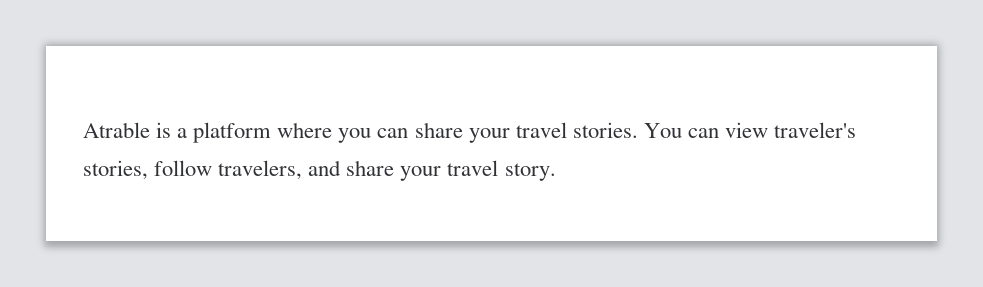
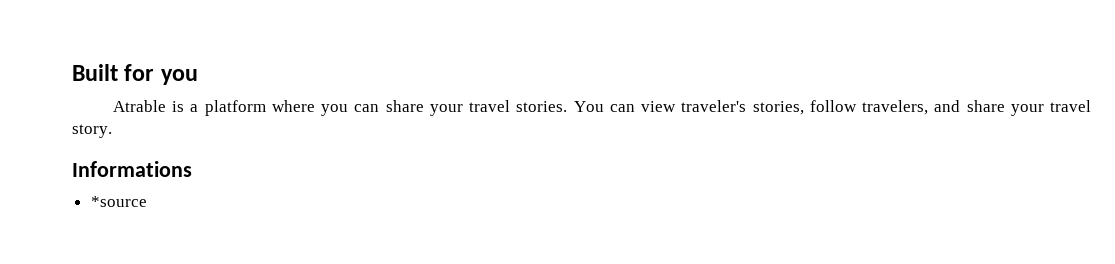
(83, 130) none -> [72,64,198,85] Built for you //
(556, 172) none -> [72,161,192,177] [90,196,147,207] // Informations // *source

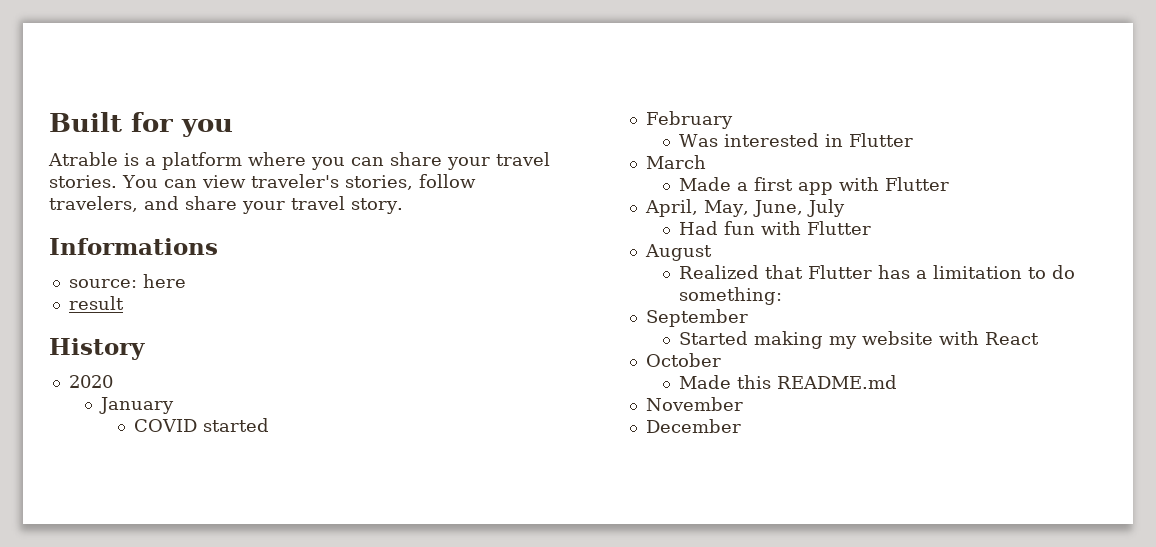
[90,196,147,207] *source -> [68,274,186,288] [68,296,124,310] [49,338,145,360] [68,375,113,388] [99,397,175,414] [133,418,269,432] [646,111,734,129] [678,133,913,147] [646,155,707,169] [678,177,949,195] [645,199,846,217] [678,221,871,235] [645,244,713,261] [678,265,1075,279] [678,287,782,305] [646,309,749,327] [678,331,1039,349] [646,353,722,367] [678,375,897,389] [646,397,744,411] [646,419,742,433] source: here // result // History // 2020 // January // COVID started // February // Was interested in Flutter // March // Made a first app with Flutter // April, May, June, July // Had fun with Flutter // August // Realized that Flutter has a limitation to do something: // September // Started making my website with React // October // Made this README.md // November // December

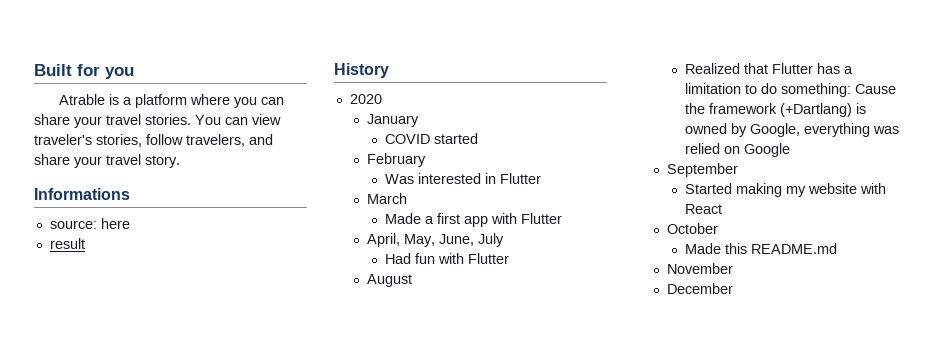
(782, 296) none -> [854,84,896,94] [684,103,866,117] [684,123,899,137] [684,143,790,157] Cause the framework (+Dartlang) is owned by Google, everything was relied on Google

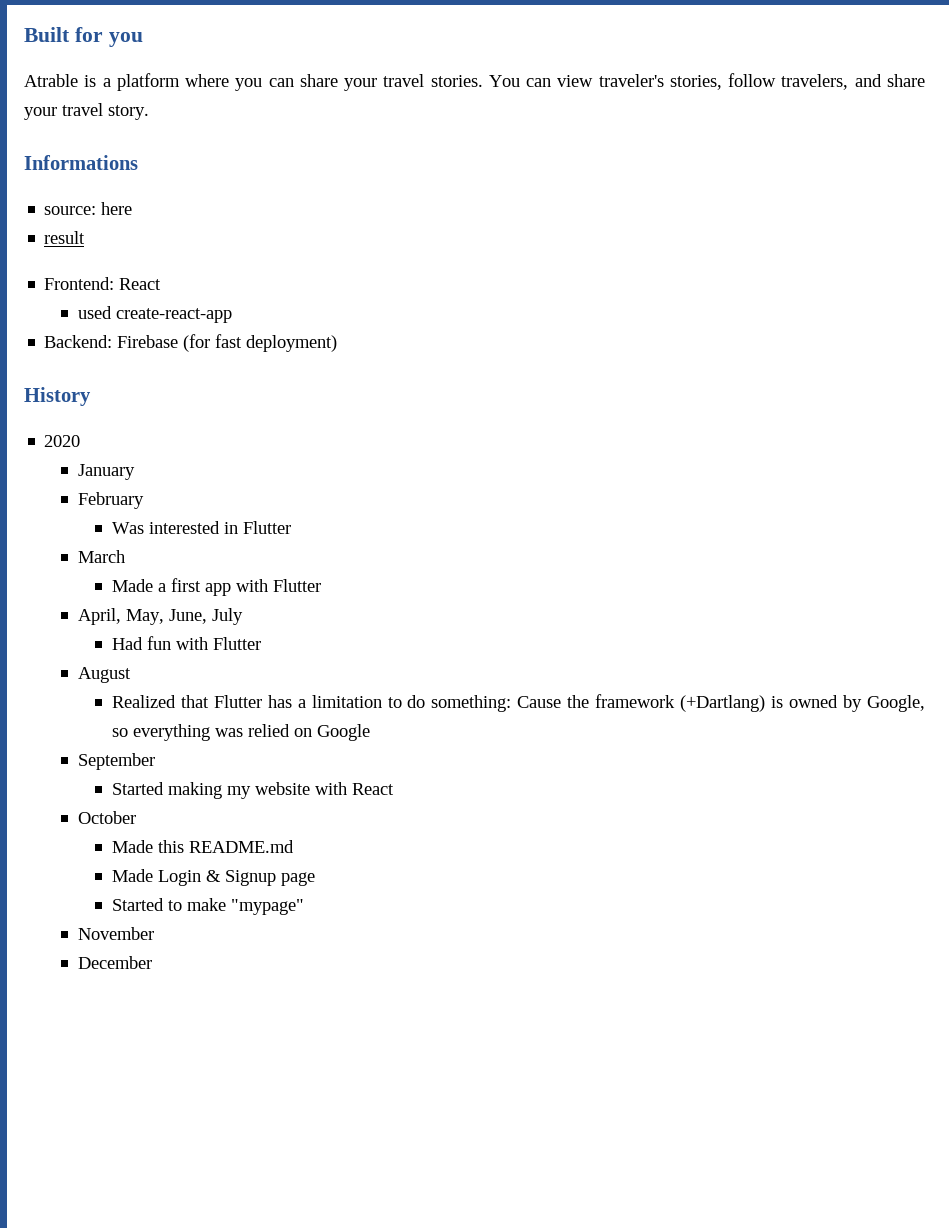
(85, 243) none -> [44,277,162,290] [78,306,233,323] [44,334,338,352] // Frontend: React // used create-react-app // Backend: Firebase (for fast deployment)
[384,133,478,144] // COVID started -> (136, 472) none
(800, 130) none -> [111,728,128,737] so
(837, 248) none -> [111,869,315,886] [111,898,304,915] // Made Login & Signup page // Started to make "mypage"

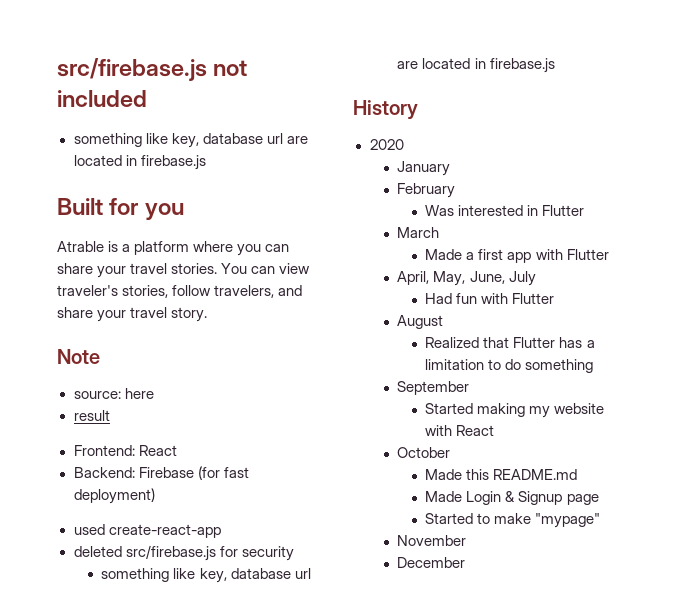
(24, 34) none -> [57,58,248,81] [57,90,147,107] [73,133,308,148] [73,155,206,170] src/firebase.js not included // something like key, database url are located in firebase.js //
[24,155,138,170] Informations -> [57,349,100,364] Note
[78,306,233,323] // used create-react-app -> (177, 450) none
(338, 343) none -> [73,524,221,538] [73,545,294,561] [101,568,311,583] [397,58,555,73] // used create-react-app // deleted src/firebase.js for security // something like key, database url are located in firebase.js
[431,694,926,712] [111,724,370,741] something: Cause the framework (+Dartlang) is owned by Google, so everything was relied on Google -> [525,359,594,373] something

